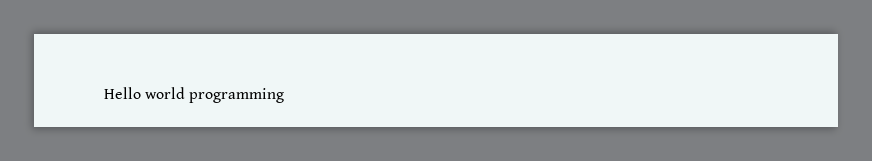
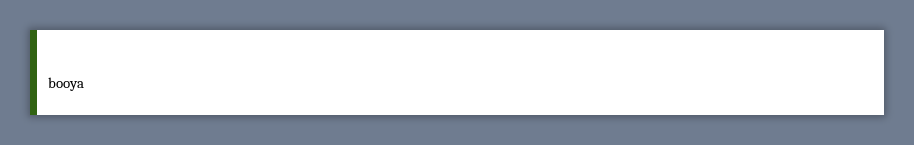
[104,87,285,103] Hello world programming -> [48,77,84,91] booya

